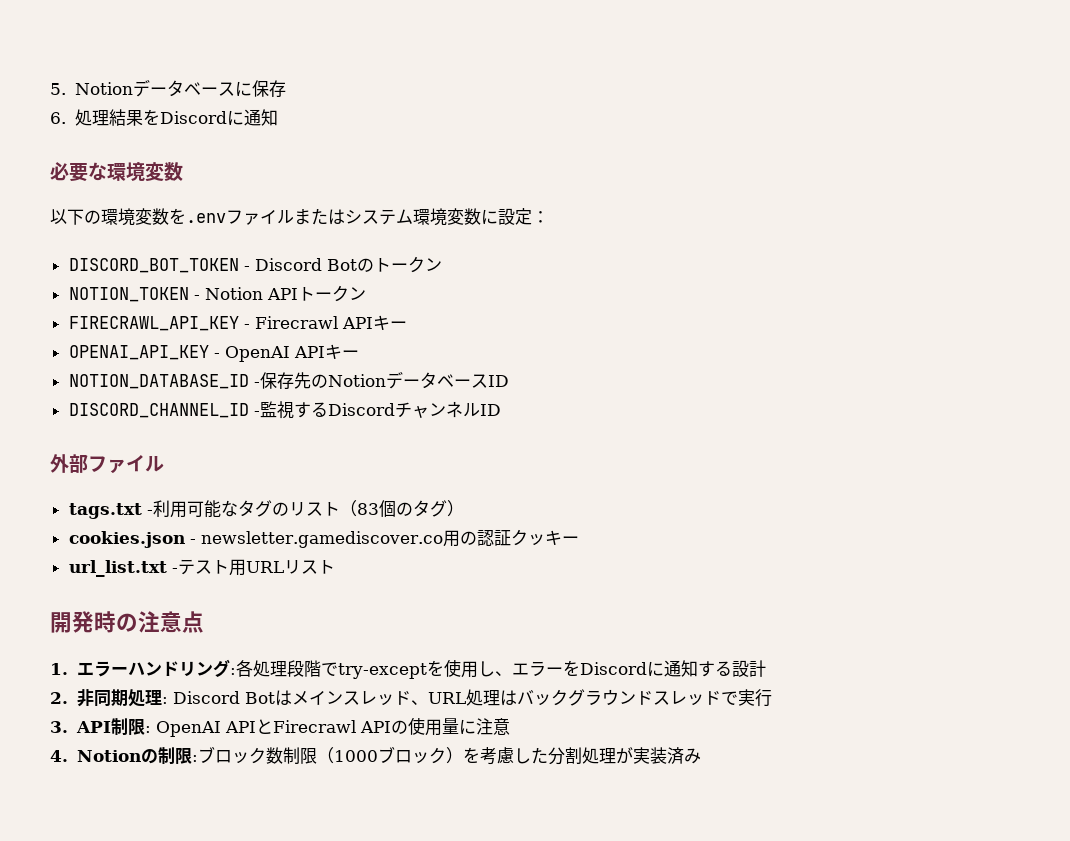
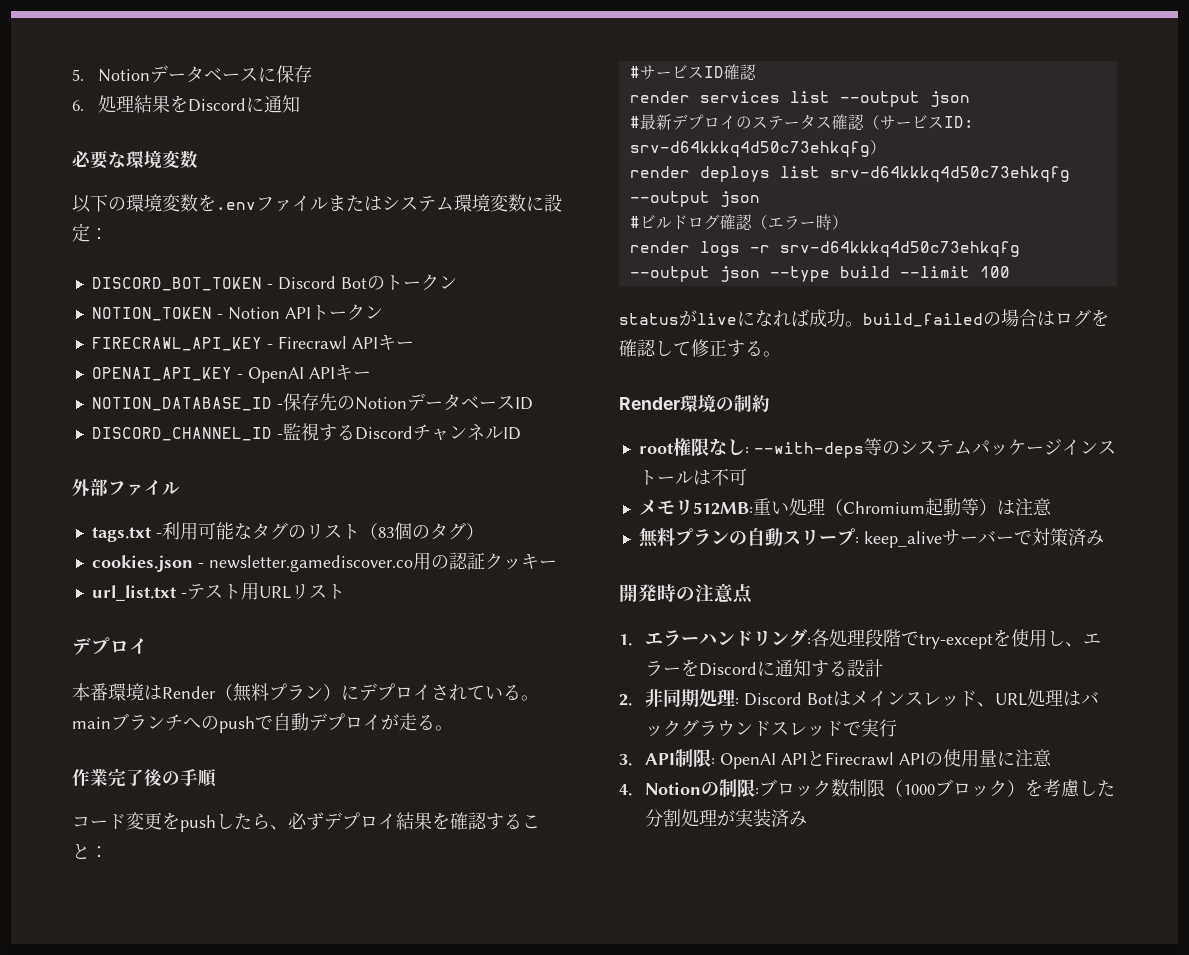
(335, 567) none -> [72,637,148,655] [72,683,539,702] [72,713,453,733] [72,768,217,787] [72,812,540,832] [72,844,108,859] [629,64,757,80] [629,91,970,107] [629,114,974,130] [629,140,886,157] [629,166,1070,182] [629,191,760,207] [629,214,848,230] [629,241,1020,257] [629,266,1010,282] [619,309,1109,327] [619,339,781,357] [619,394,770,413] [638,438,1116,458] [638,468,747,486] [638,498,1052,516] [638,528,1104,548] // デプロイ // 本番環境はRender（無料プラン）にデプロイされている。mainブランチへのpushで自動デプロイが走る。 // 作業完了後の手順 // コード変更をpushしたら、必ずデプロイ結果を確認すること： // #サービスID確認 // render services list --output json // #最新デプロイのステータス確認（サービスID: srv-d64kkkq4d50c73ehkqfg） // render deploys list srv-d64kkkq4d50c73ehkqfg --output json // #ビルドログ確認（エラー時） // render logs -r srv-d64kkkq4d50c73ehkqfg --output json --type build --limit 100 // statusがliveになれば成功。build_failedの場合はログを確認して修正する。 // Render環境の制約 // root権限なし: --with-deps等のシステムパッケージインストールは不可 // メモリ512MB:重い処理（Chromium起動等）は注意 // 無料プランの自動スリープ: keep_aliveサーバーで対策済み

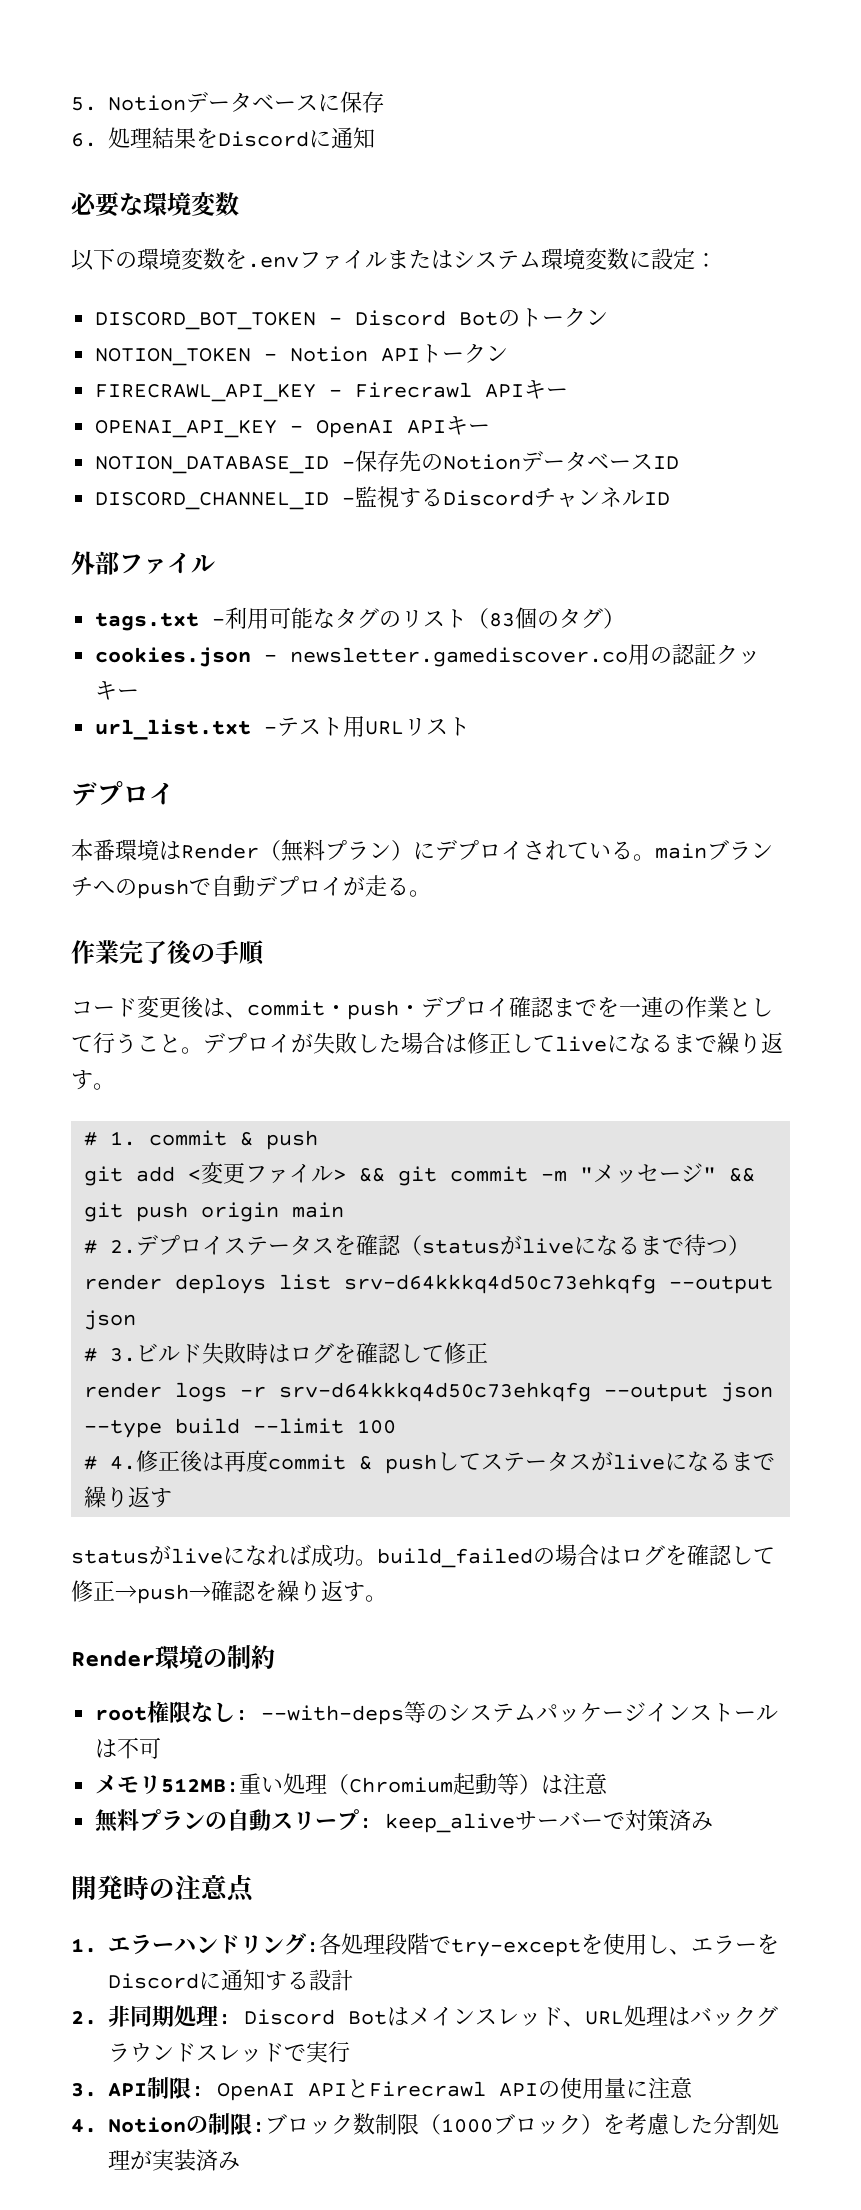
[162,812,540,832] [72,844,108,859] [629,64,757,80] [629,91,970,107] [629,114,974,130] [629,141,870,157] をpushしたら、必ずデプロイ結果を確認すること： // #サービスID確認 // render services list --output json // #最新デプロイのステータス確認（サービスID: srv-d64kkkq4d50c73ehkqfg -> [181,996,773,1020] [71,1032,783,1054] [71,1070,115,1090] [84,1130,319,1150] [84,1162,756,1186] [84,1202,345,1222] [84,1234,729,1256] 後は、commit・push・デプロイ確認までを一連の作業として行うこと。デプロイが失敗した場合は修正してliveになるまで繰り返す。 // # 1. commit & push // git add <変更ファイル> && git commit -m "メッセージ" && git push origin main // # 2.デプロイステータスを確認（statusがliveになるまで待つ
[639,214,848,230] ビルドログ確認（エラー時） -> [110,1342,489,1364] 3.ビルド失敗時はログを確認して修正
(1010, 272) none -> [84,1450,776,1474] [84,1486,173,1508] // # 4.修正後は再度commit & pushしてステータスがliveになるまで繰り返す
[727,340,763,357] する -> [115,1580,365,1604] →push→確認を繰り返す

